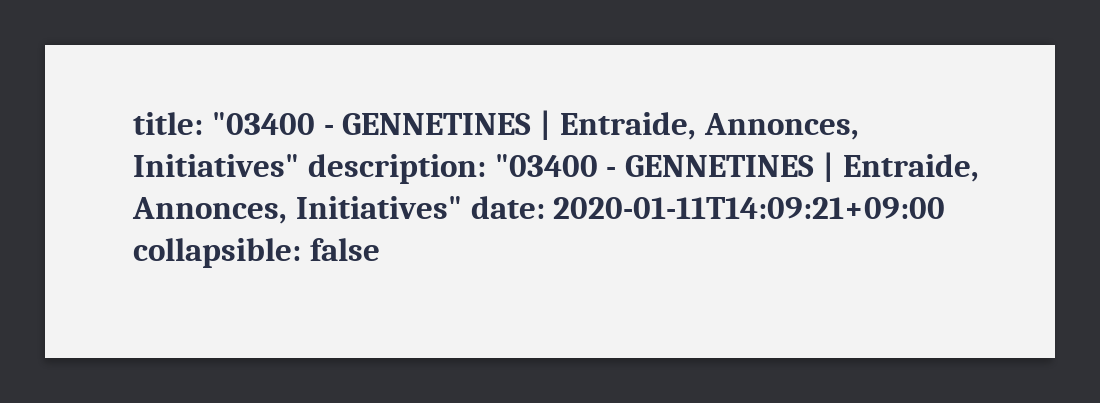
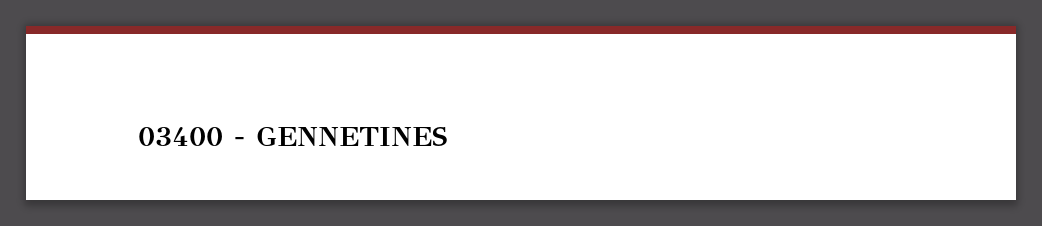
[133,110,859,140] [133,152,979,184] [132,196,946,224] [133,238,380,268] title: "03400 - GENNETINES | Entraide, Annonces, Initiatives" description: "03400 - GENNETINES | Entraide, Annonces, Initiatives" date: 2020-01-11T14:09:21+09:00 collapsible: false -> [138,126,447,146] 03400 - GENNETINES

